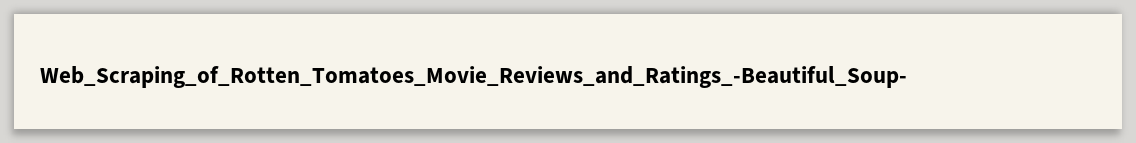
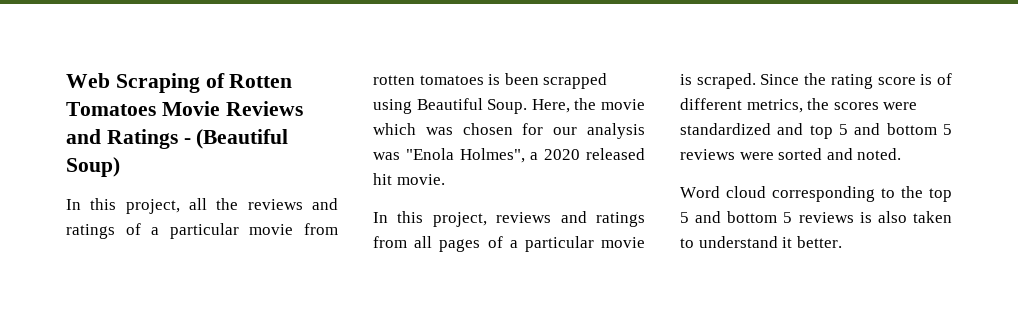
[40,66,907,88] Web_Scraping_of_Rotten_Tomatoes_Movie_Reviews_and_Ratings_-Beautiful_Soup- -> [66,73,293,93] [66,101,303,116] [66,129,289,149] [66,157,120,177] [66,198,338,214] [66,223,338,239] [373,73,608,89] [373,98,645,114] [373,123,645,139] [373,148,645,163] [373,173,445,185] [373,211,645,227] [373,236,645,252] [680,73,952,89] [680,98,918,113] [680,123,952,139] [680,148,902,160] [680,186,952,202] [680,211,952,223] [680,236,842,248] Web Scraping of Rotten Tomatoes Movie Reviews and Ratings - (Beautiful Soup) // In this project, all the reviews and ratings of a particular movie from rotten tomatoes is been scrapped using Beautiful Soup. Here, the movie which was chosen for our analysis was "Enola Holmes", a 2020 released hit movie. // In this project, reviews and ratings from all pages of a particular movie is scraped. Since the rating score is of different metrics, the scores were standardized and top 5 and bottom 5 reviews were sorted and noted. // Word cloud corresponding to the top 5 and bottom 5 reviews is also taken to understand it better.

